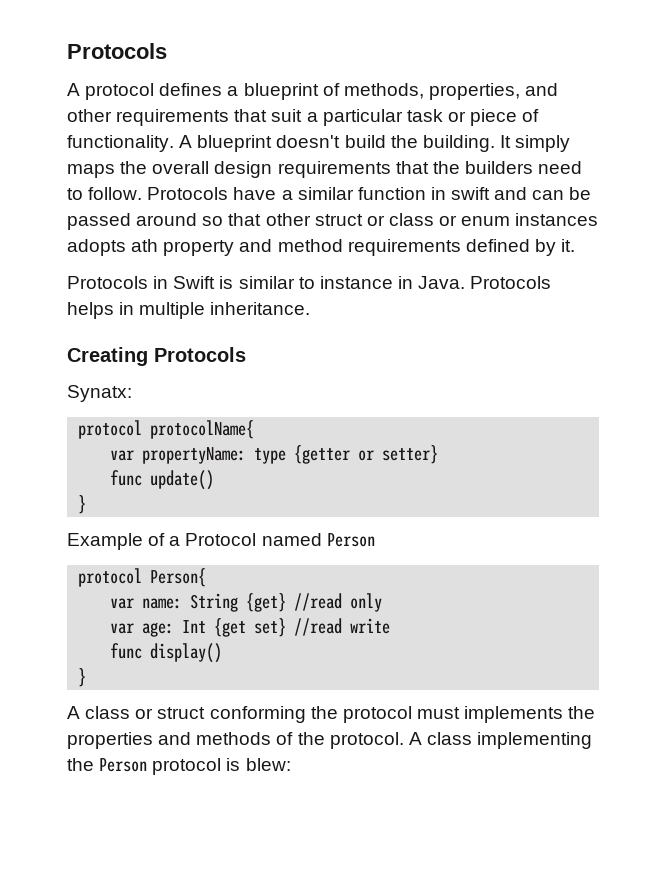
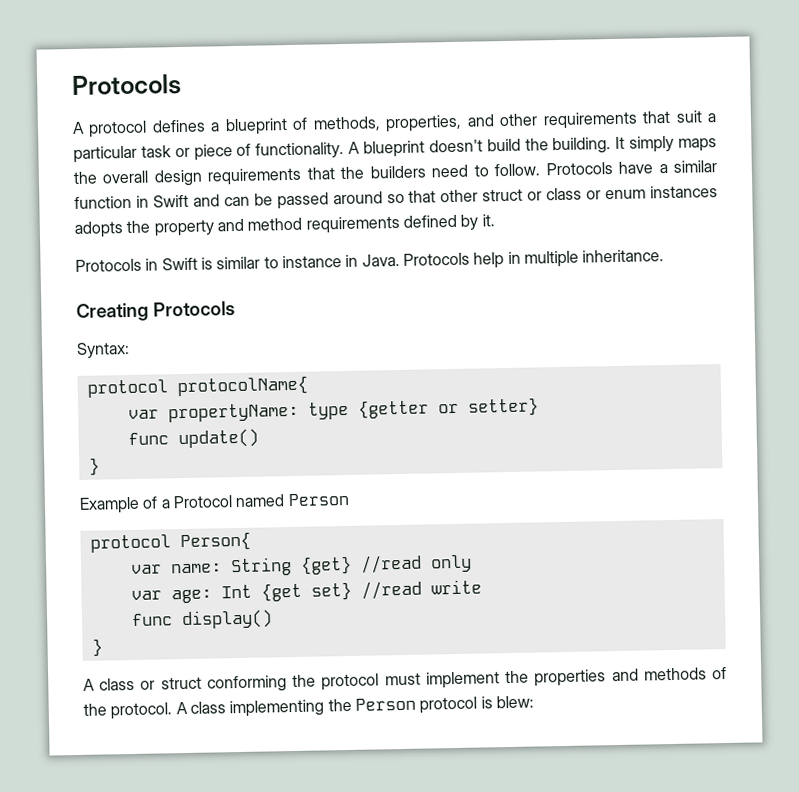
[451,187,491,200] swift -> [152,194,189,208] Swift
[131,239,159,252] ath -> [126,220,151,234] the
[67,302,114,319] helps -> [473,252,505,269] help
[67,385,132,402] Synatx: -> [76,341,130,359] Syntax:
[464,706,564,723] implements -> [425,671,500,689] implement

